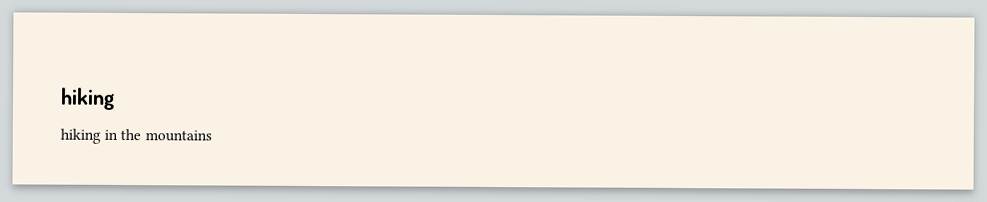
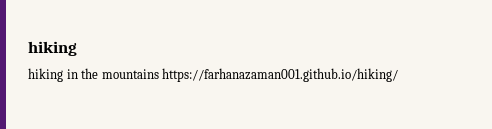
(212, 136) none -> [162,68,399,82] https://farhanazaman001.github.io/hiking/

